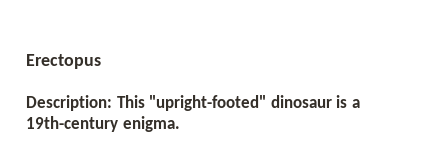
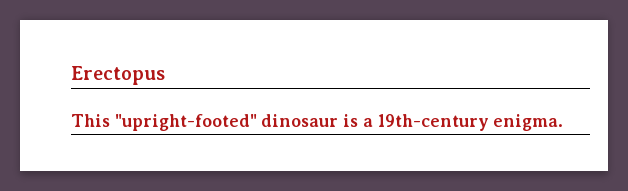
[26,95,112,111] Description: -> (165, 75) none

